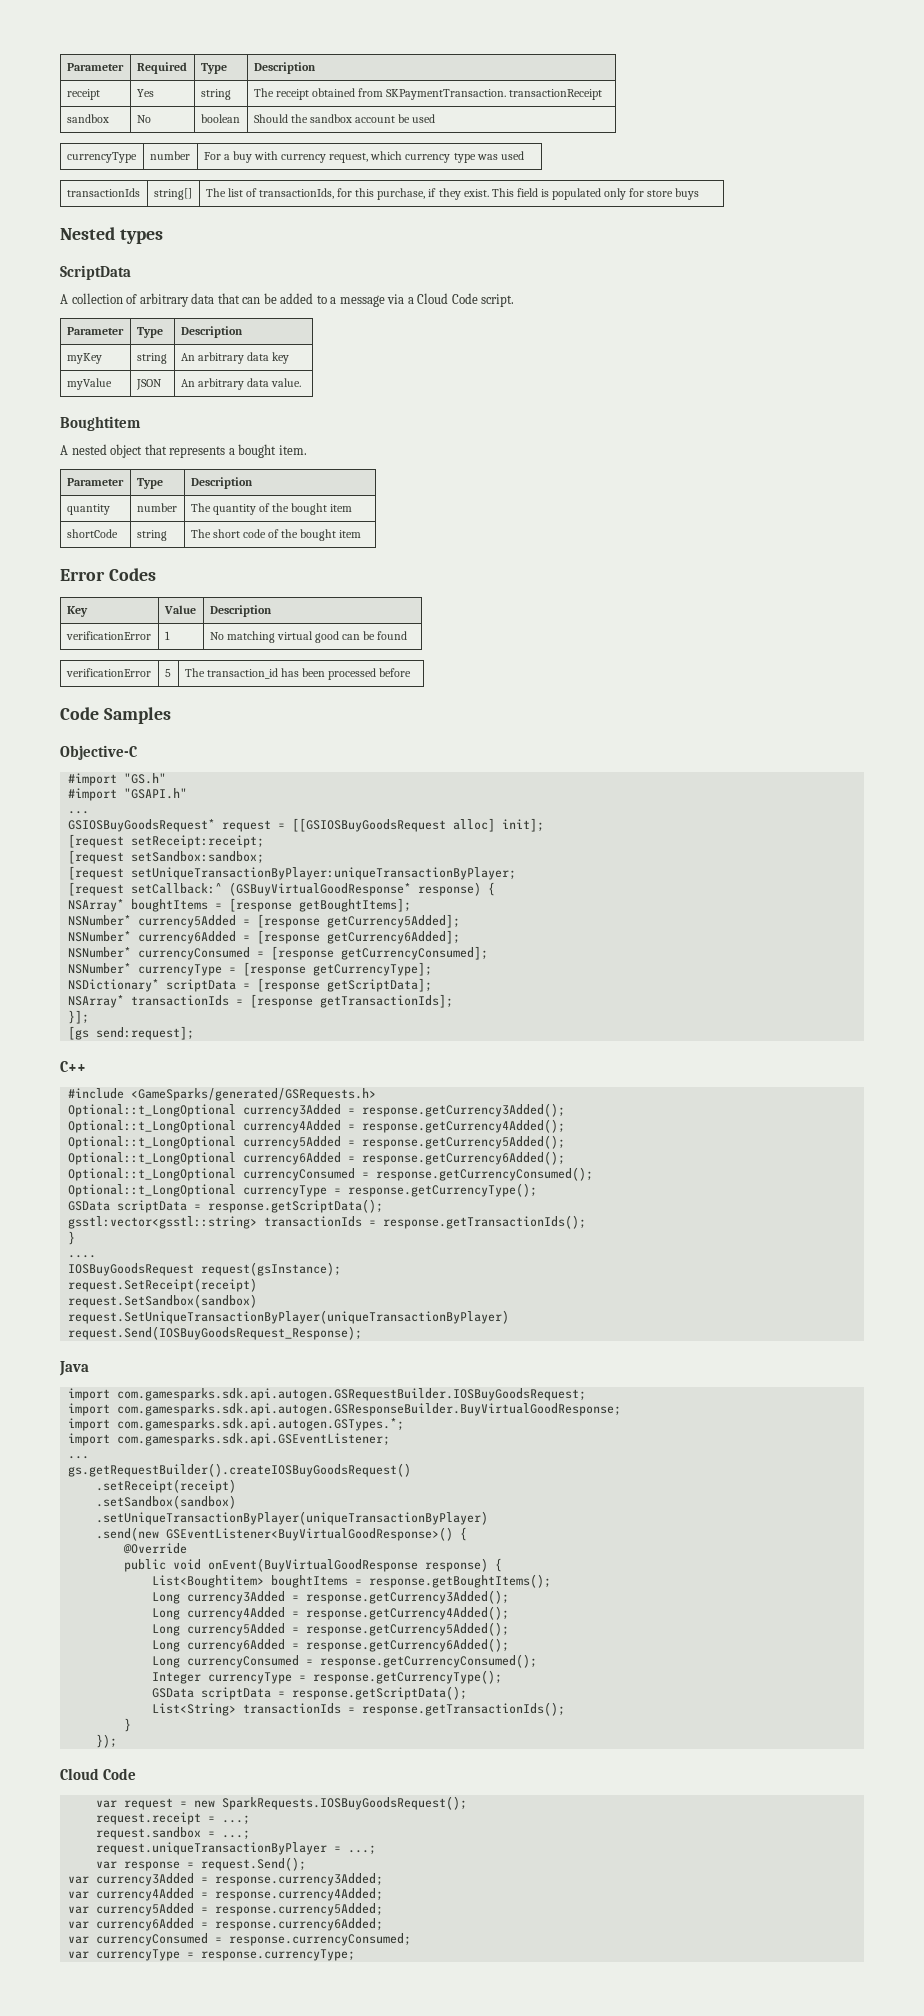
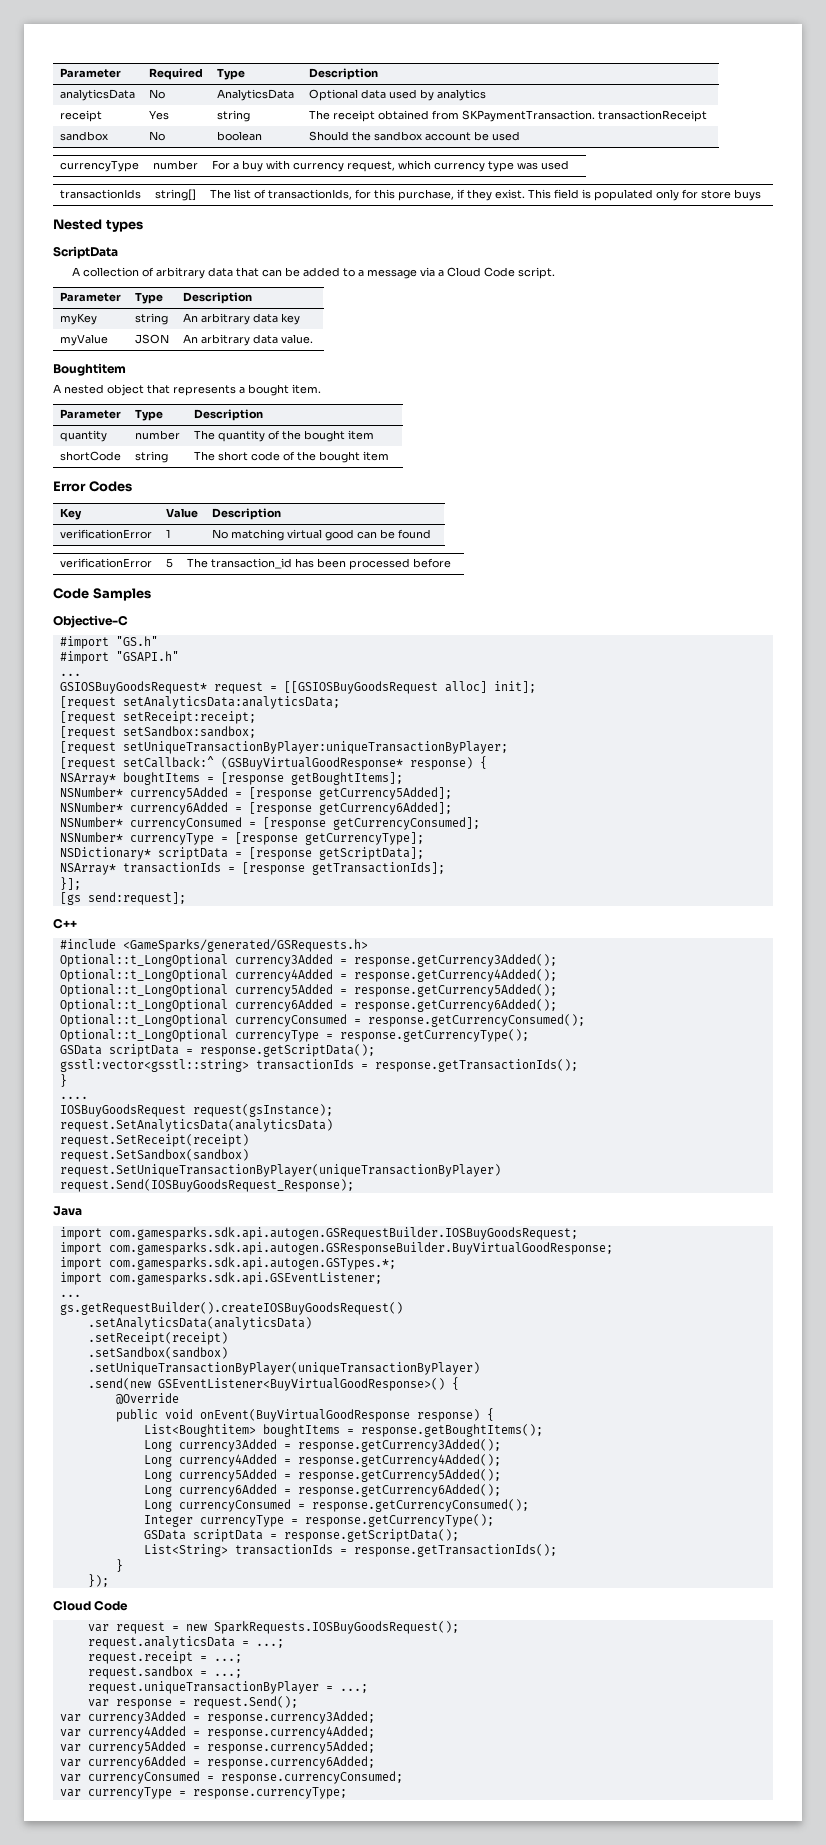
(316, 68) none -> [59,89,135,101] [148,89,165,99] [216,89,294,101] [308,89,486,101] // analyticsData | No | AnalyticsData | Optional data used by analytics
(544, 825) none -> [59,696,340,709] // [request setAnalyticsData:analyticsData;
(341, 1269) none -> [59,1119,333,1132] // request.SetAnalyticsData(analyticsData)
(411, 1470) none -> [87,1317,312,1330] // .setAnalyticsData(analyticsData)
(467, 1803) none -> [87,1636,284,1649] // request.analyticsData = ...;

